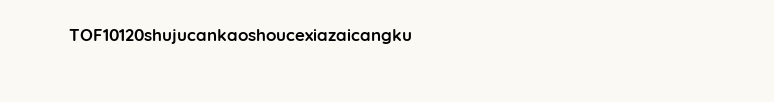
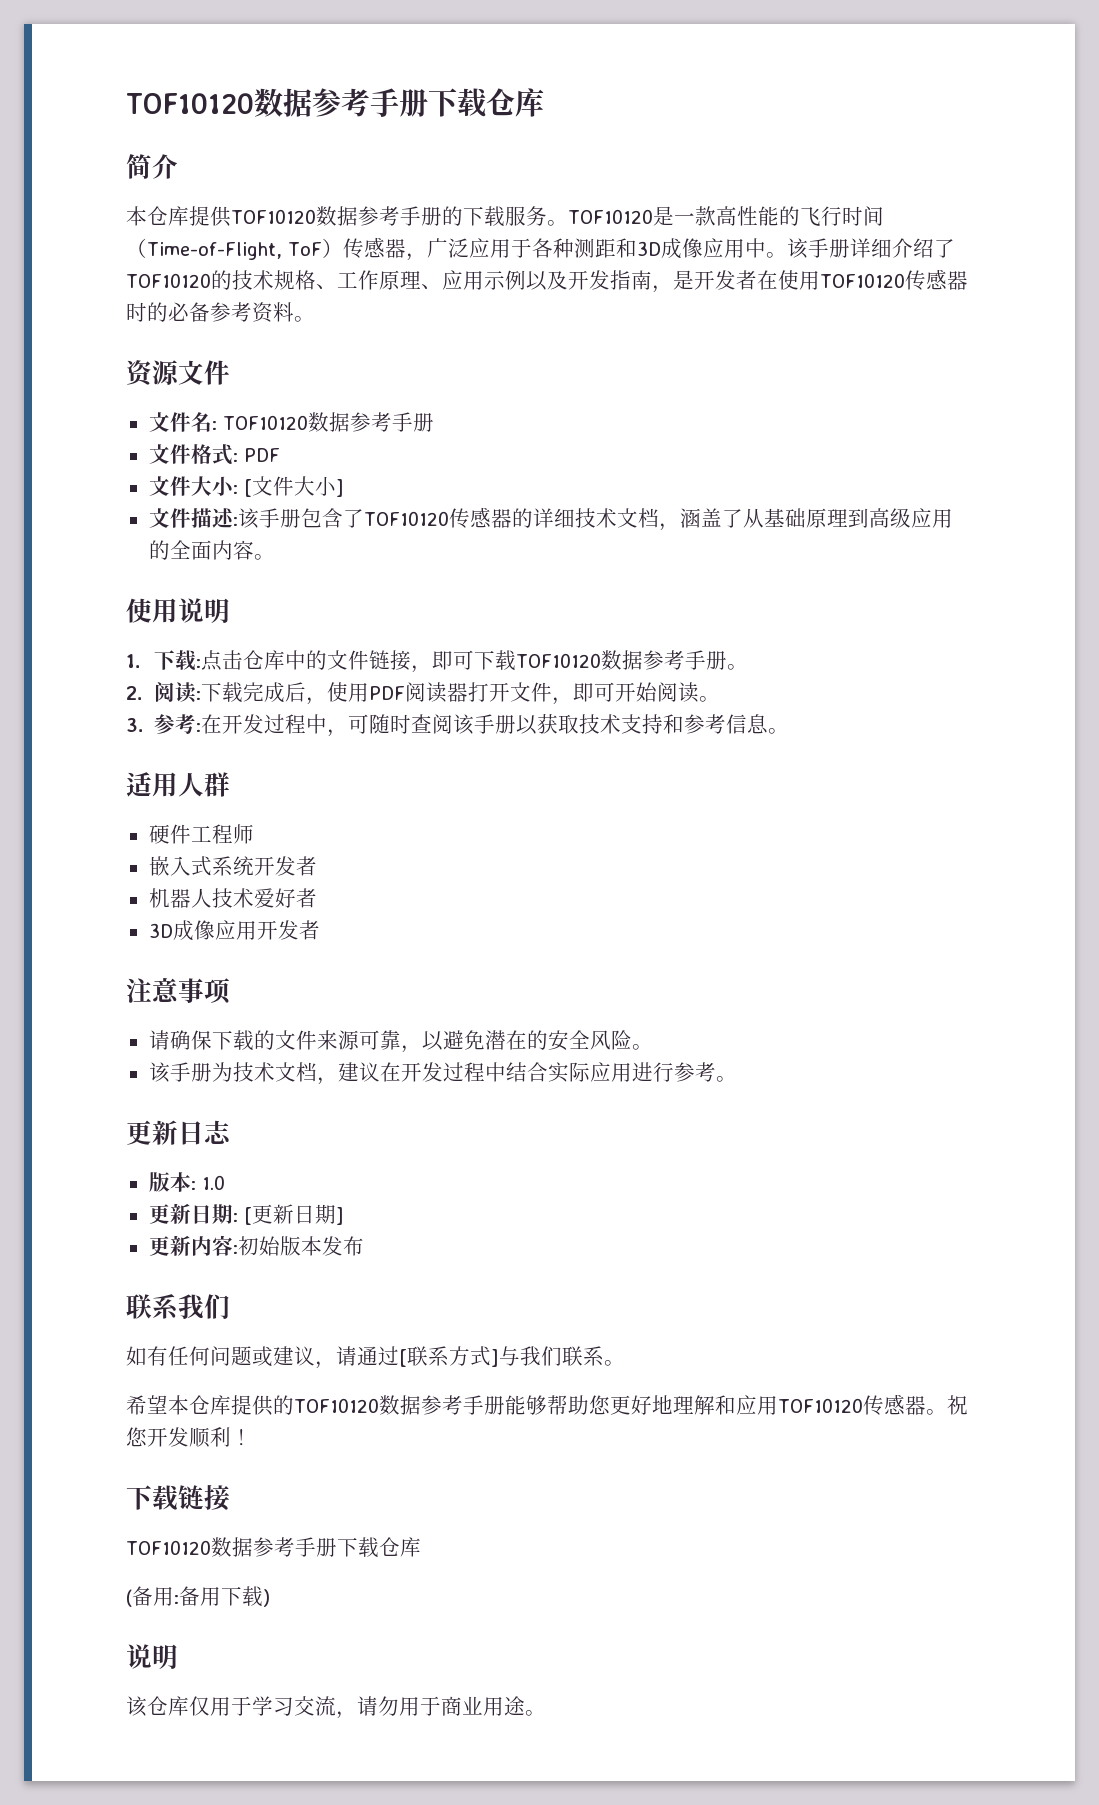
[69,29,412,44] TOF10120shujucankaoshoucexiazaicangku -> [126,88,544,118] [126,154,178,179] [126,206,884,227] [126,237,955,261] [126,269,968,293] [126,302,315,323] [126,360,230,387] [148,412,434,432] [148,444,280,465] [148,476,344,497] [148,507,953,531] [148,540,275,560] [126,598,230,623] [126,650,748,673] [126,682,720,705] [126,714,790,737] [126,772,230,797] [148,824,254,844] [148,856,317,876] [148,888,317,908] [148,920,320,941] [126,978,231,1004] [148,1030,653,1053] [148,1062,737,1085] [126,1120,232,1145] [148,1172,225,1192] [148,1203,344,1225] [148,1235,364,1256] [126,1294,230,1320] [126,1346,625,1369] [126,1394,968,1416] [126,1427,252,1448] [126,1485,230,1511] [126,1537,421,1558] [126,1586,270,1607] [126,1644,178,1669] [126,1696,546,1719] TOF10120数据参考手册下载仓库 // 简介 // 本仓库提供TOF10120数据参考手册的下载服务。TOF10120是一款高性能的飞行时间（Time-of-Flight, ToF）传感器，广泛应用于各种测距和3D成像应用中。该手册详细介绍了TOF10120的技术规格、工作原理、应用示例以及开发指南，是开发者在使用TOF10120传感器时的必备参考资料。 // 资源文件 // 文件名: TOF10120数据参考手册 // 文件格式: PDF // 文件大小: [文件大小] // 文件描述:该手册包含了TOF10120传感器的详细技术文档，涵盖了从基础原理到高级应用的全面内容。 // 使用说明 // 1.下载:点击仓库中的文件链接，即可下载TOF10120数据参考手册。 // 2.阅读:下载完成后，使用PDF阅读器打开文件，即可开始阅读。 // 3.参考:在开发过程中，可随时查阅该手册以获取技术支持和参考信息。 // 适用人群 // 硬件工程师 // 嵌入式系统开发者 // 机器人技术爱好者 // 3D成像应用开发者 // 注意事项 // 请确保下载的文件来源可靠，以避免潜在的安全风险。 // 该手册为技术文档，建议在开发过程中结合实际应用进行参考。 // 更新日志 // 版本: 1.0 // 更新日期: [更新日期] // 更新内容:初始版本发布 // 联系我们 // 如有任何问题或建议，请通过[联系方式]与我们联系。 // 希望本仓库提供的TOF10120数据参考手册能够帮助您更好地理解和应用TOF10120传感器。祝您开发顺利！ // 下载链接 // TOF10120数据参考手册下载仓库 // (备用:备用下载) // 说明 // 该仓库仅用于学习交流，请勿用于商业用途。

